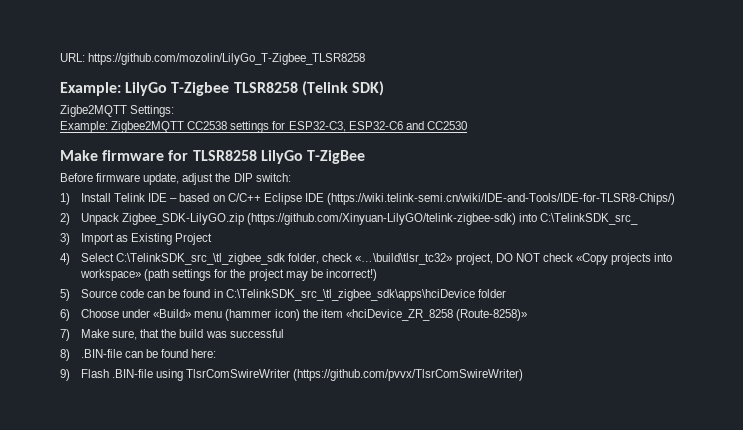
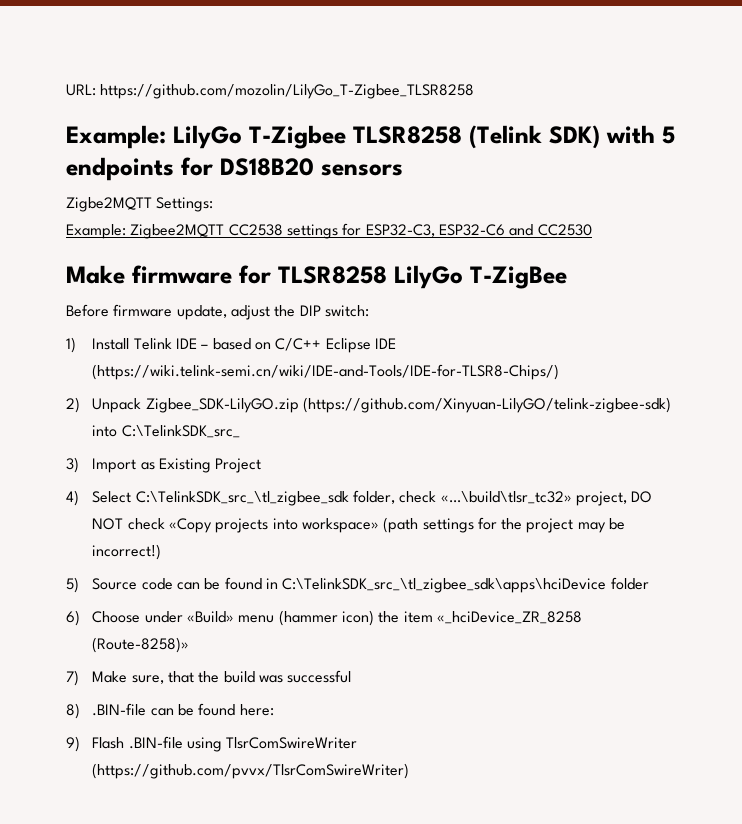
(384, 88) none -> [606,125,675,144] [66,157,403,181] with 5 endpoints for DS18B20 sensors
[345,309,453,321] «hciDevice_ZR_8258 -> [436,611,582,624] «_hciDevice_ZR_8258

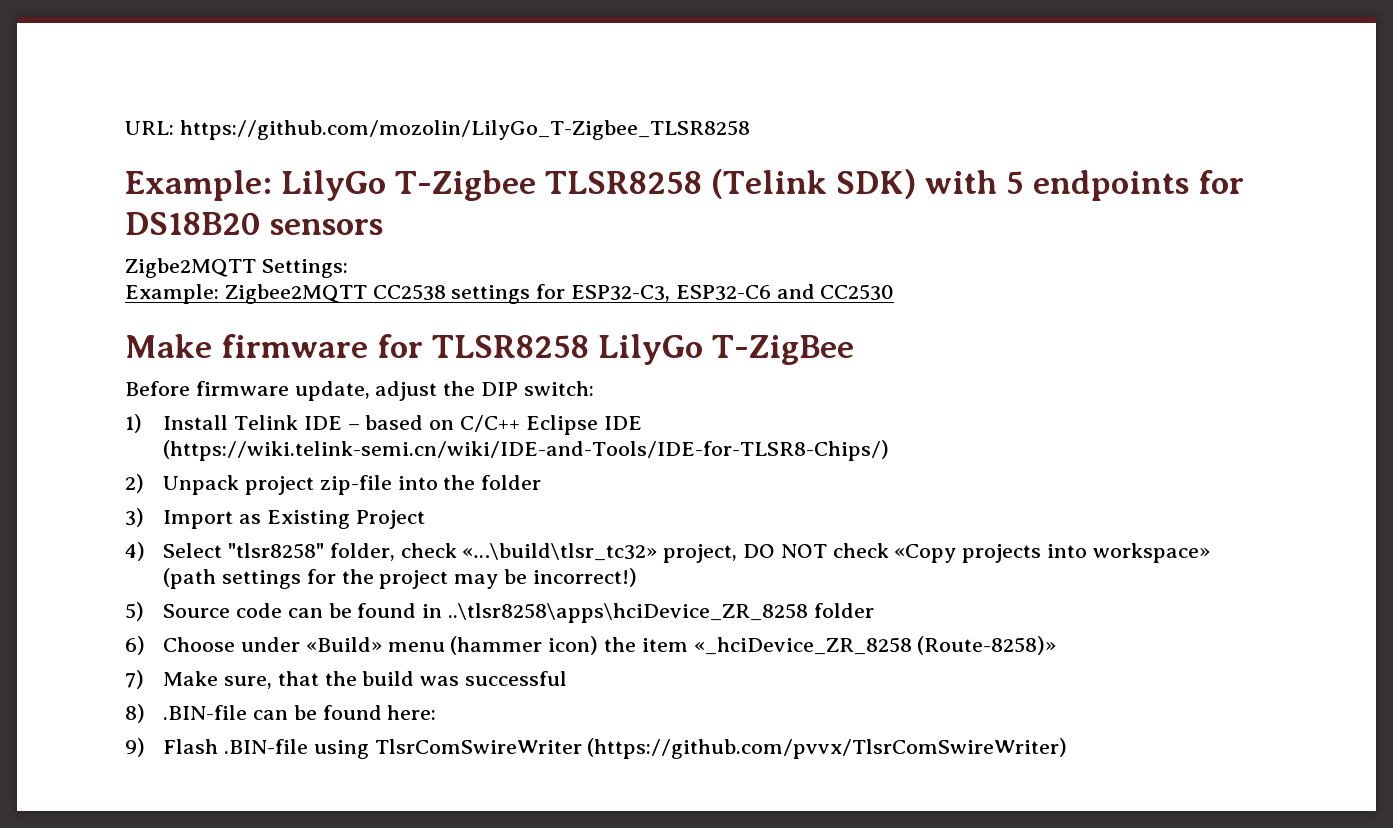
[145,397,671,413] [92,425,240,438] Zigbee_SDK-LilyGO.zip (https://github.com/Xinyuan-LilyGO/telink-zigbee-sdk) into C:\TelinkSDK_src_ -> [244,475,542,495] project zip-file into the folder
[135,491,349,506] C:\TelinkSDK_src_\tl_zigbee_sdk -> [227,543,324,559] "tlsr8258"
[282,578,607,593] C:\TelinkSDK_src_\tl_zigbee_sdk\apps\hciDevice -> [448,603,809,623] ..\tlsr8258\apps\hciDevice_ZR_8258

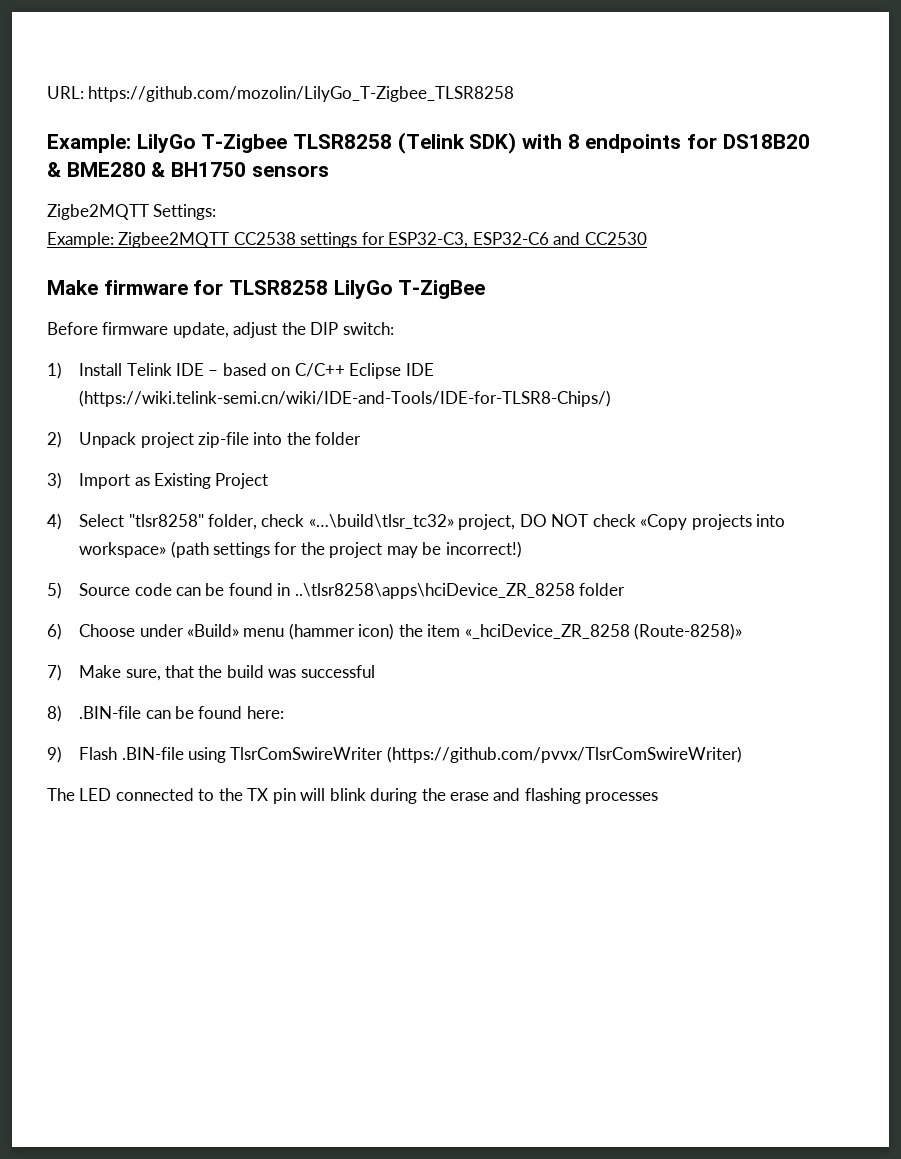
[1006,171,1025,194] 5 -> [567,134,580,149] 8
(261, 223) none -> [47,162,247,177] & BME280 & BH1750
(1068, 748) none -> [47,788,659,804] // The LED connected to the TX pin will blink during the erase and flashing processes

